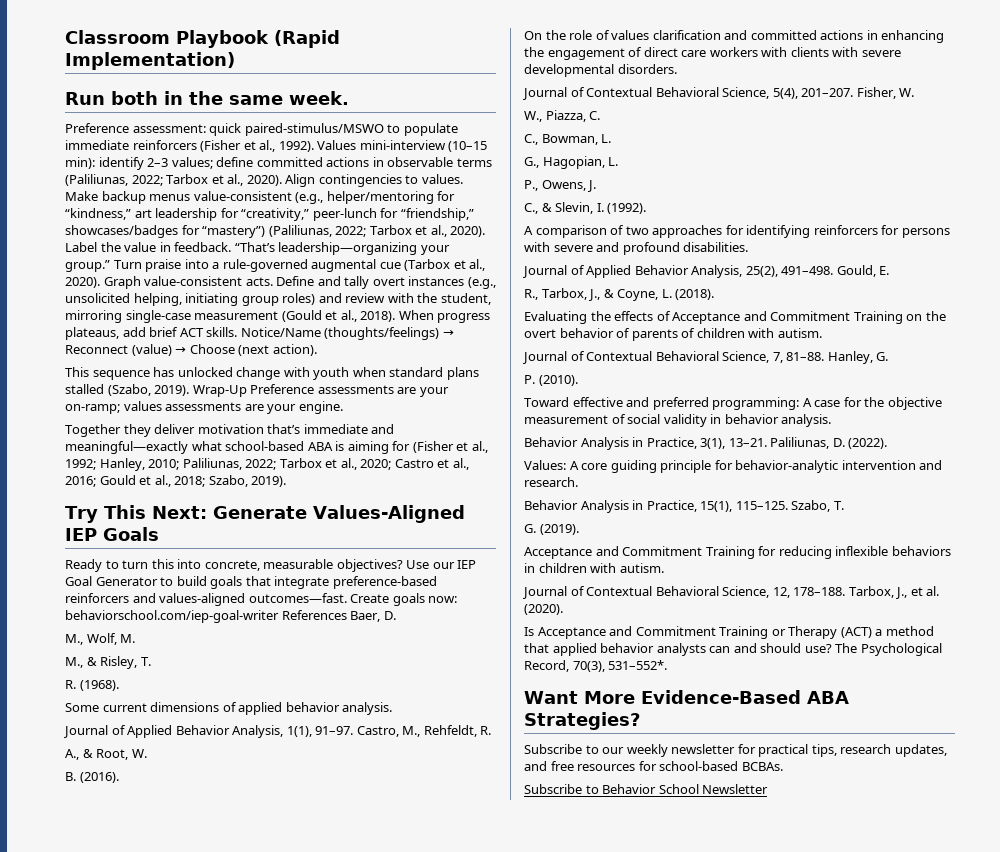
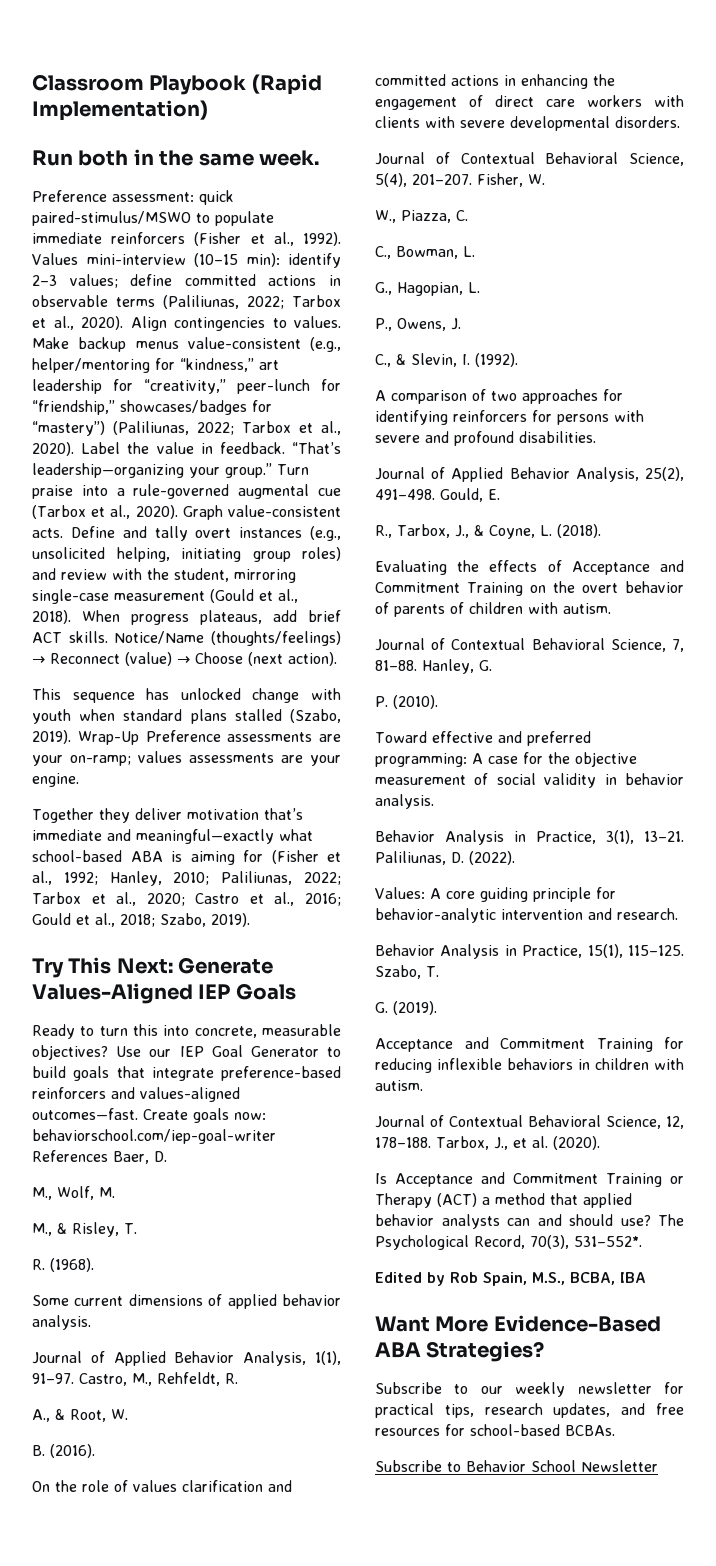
(668, 665) none -> [375,1272,646,1286] // Edited by Rob Spain, M.S., BCBA, IBA

